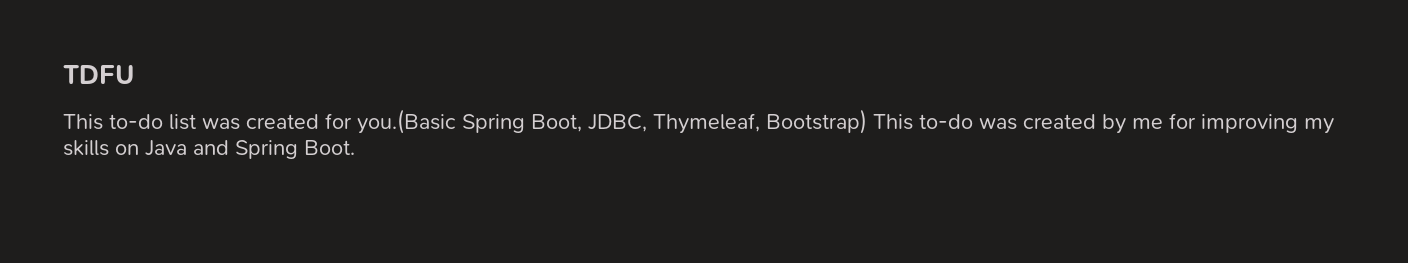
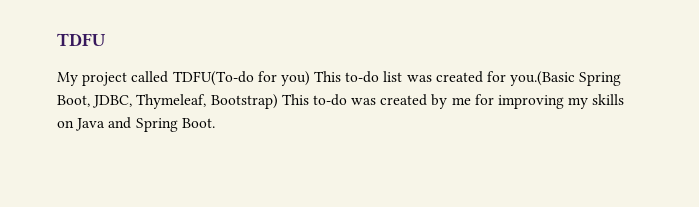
(135, 74) none -> [57,71,310,86] My project called TDFU(To-do for you)

